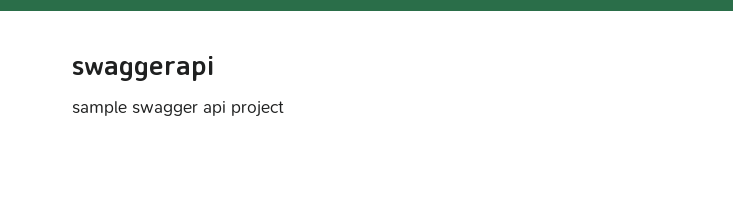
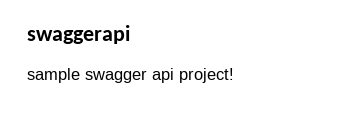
[231,101,284,117] project -> [179,68,234,83] project!

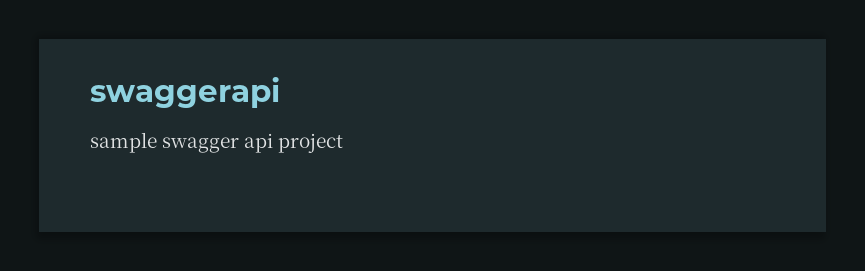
[179,68,234,83] project! -> [278,133,344,153] project

